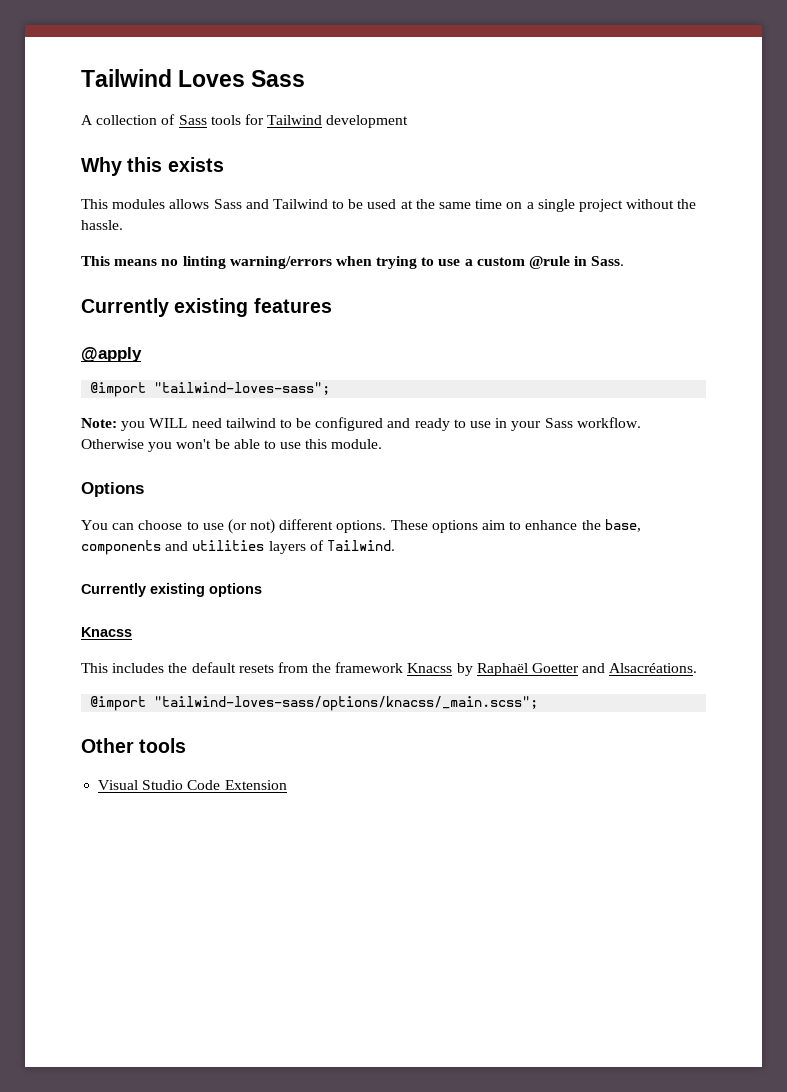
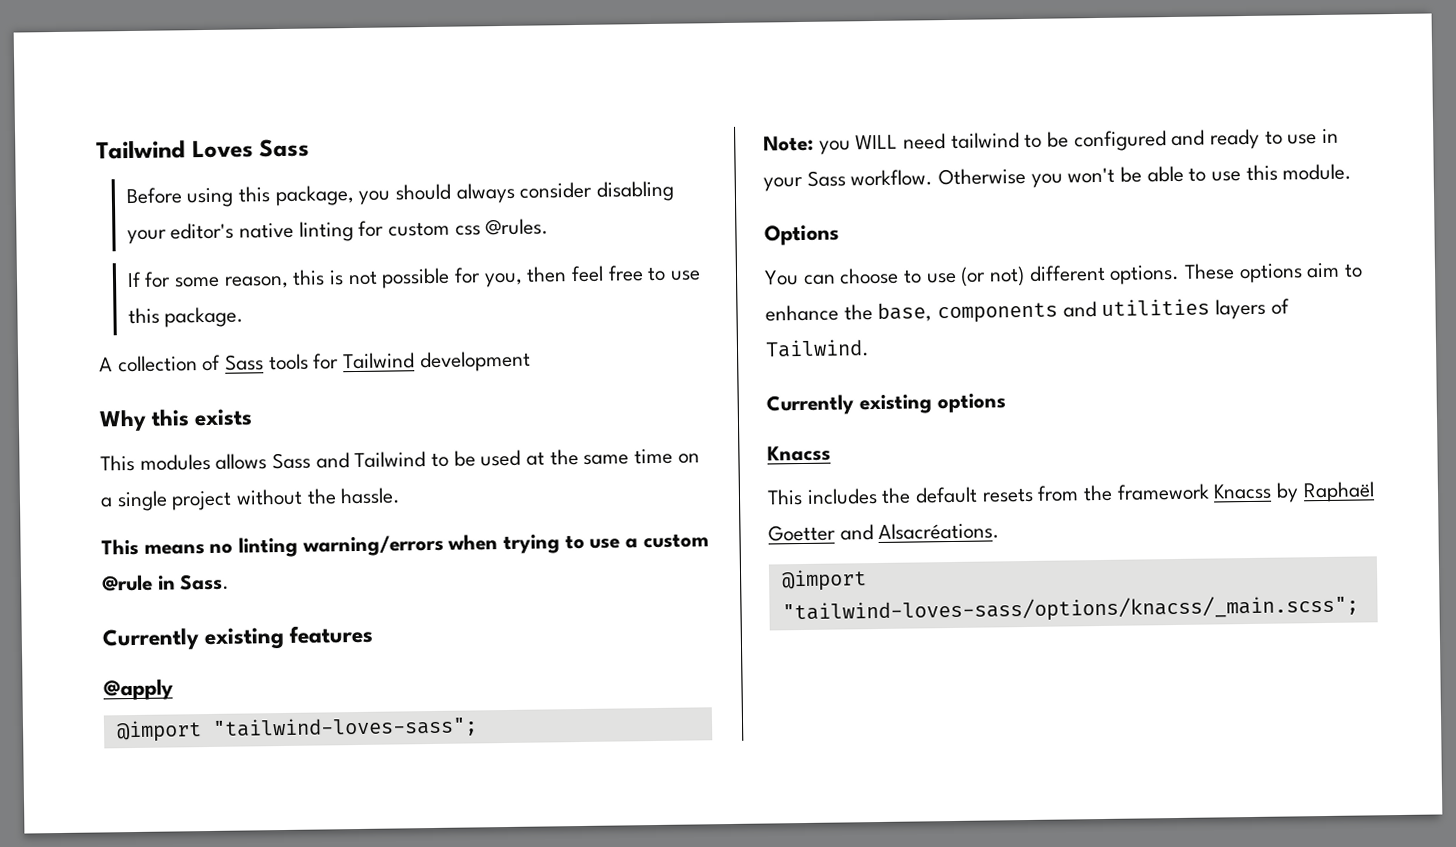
(306, 78) none -> [125,180,676,208] [126,218,550,245] [126,265,702,289] [127,306,245,328] // Before using this package, you should always consider disabling your editor's native linting for custom css @rules. // If for some reason, this is not possible for you, then feel free to use this package.
[81,738,187,753] [98,780,287,790] // Other tools // Visual Studio Code Extension -> (1359, 609) none

